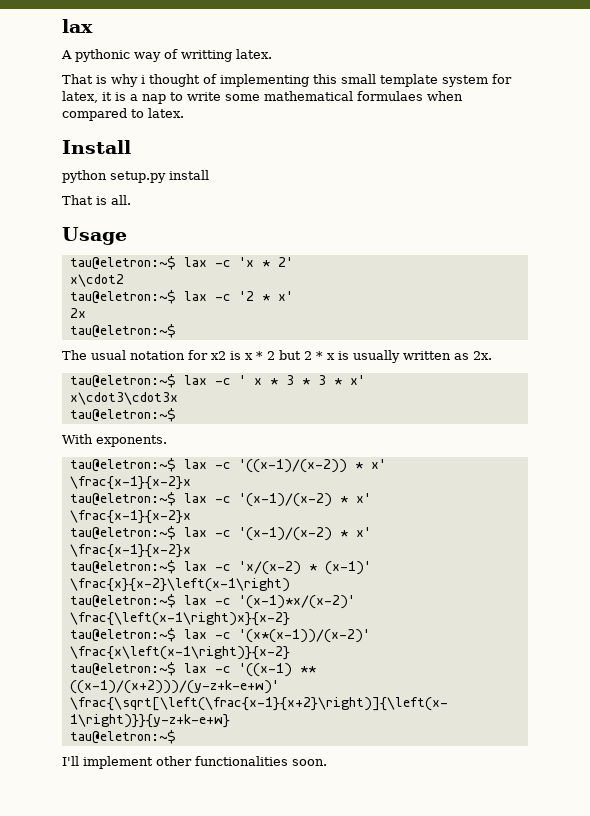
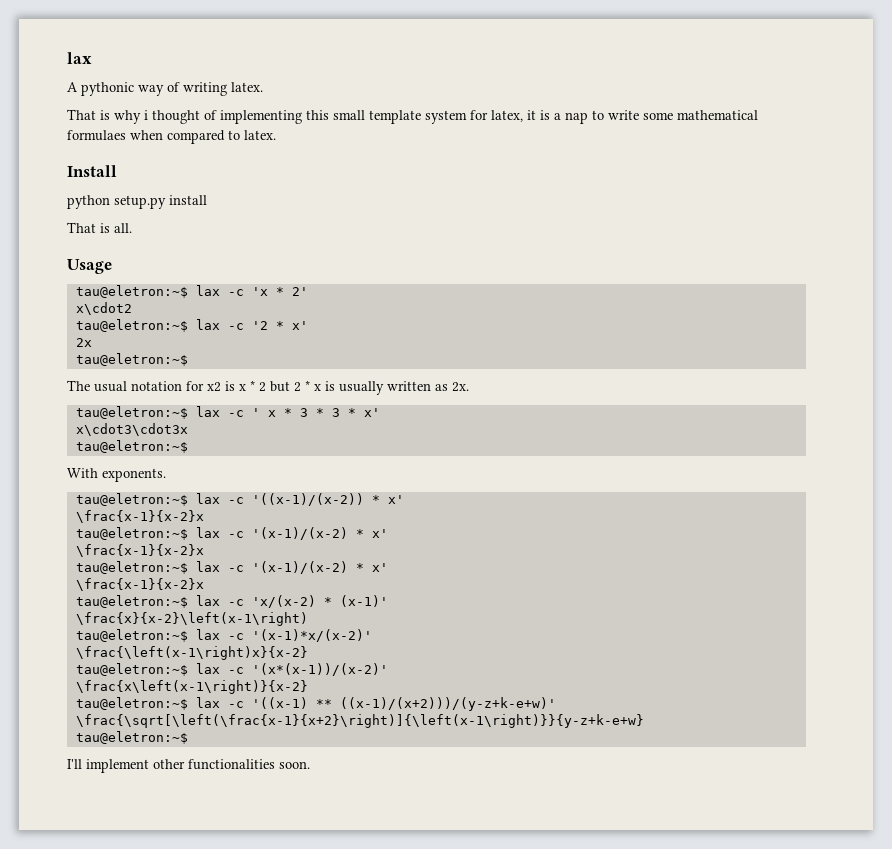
[181,50,232,62] writting -> [183,82,227,96] writing

